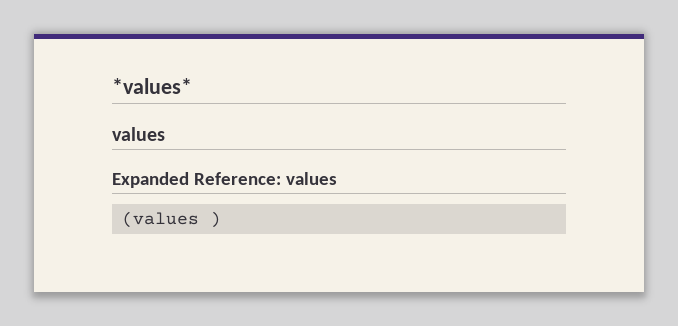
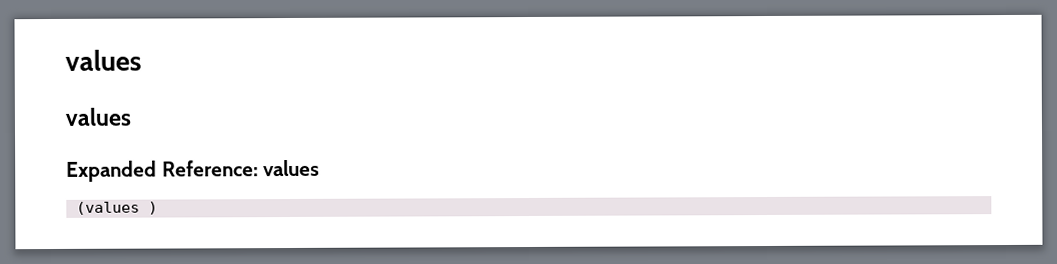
[112,78,192,94] *values* -> [65,49,142,71] values

